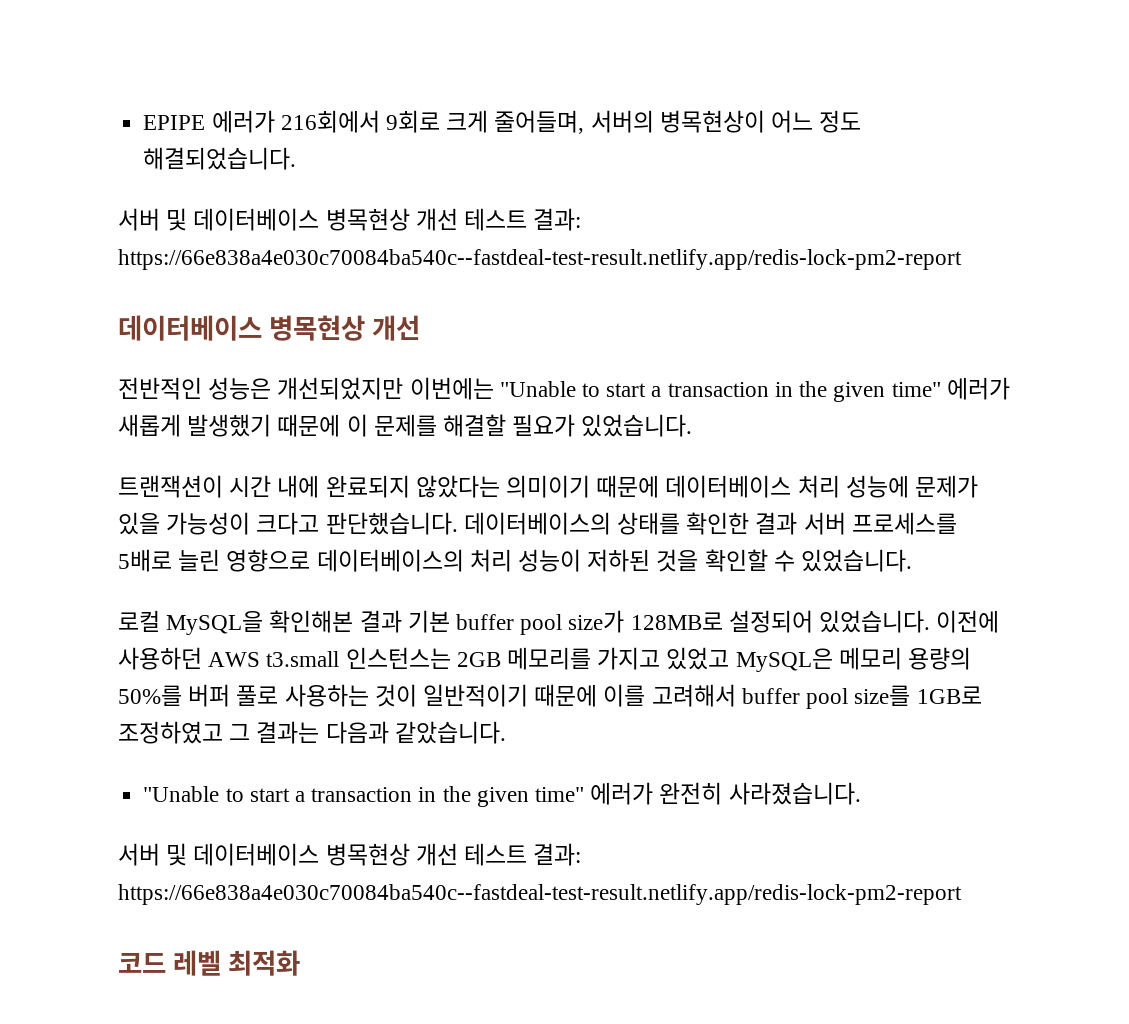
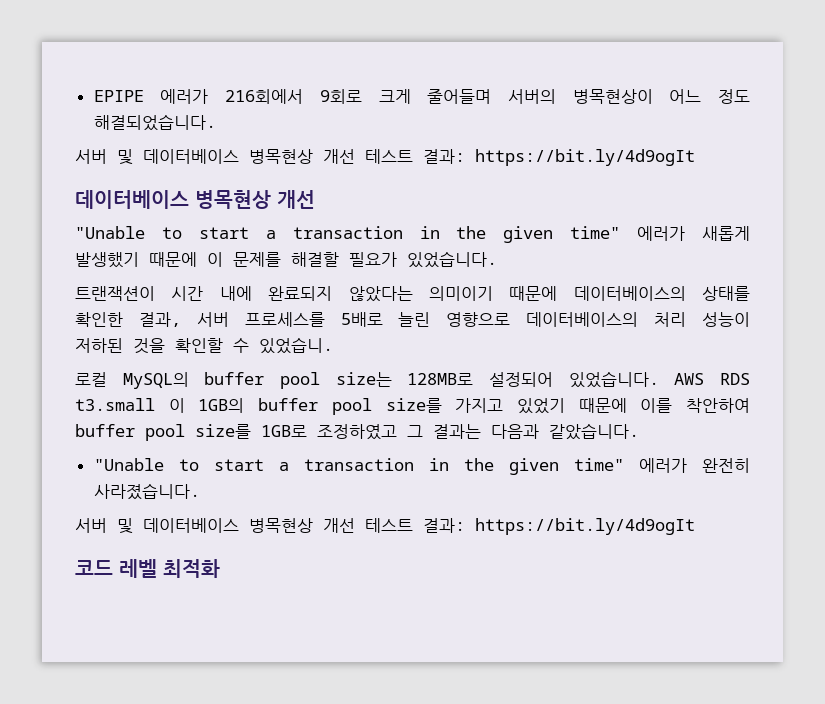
[494,110,585,134] 줄어들며, -> [427,89,492,104] 줄어들며
[118,249,962,270] https://66e838a4e030c70084ba540c--fastdeal-test-result.netlify.app/redis-lock-pm2-report -> [475,149,695,166] https://bit.ly/4d9ogIt
[118,377,494,400] 전반적인 성능은 개선되었지만 이번에는 -> (315, 199) none
[665,475,979,498] [118,512,458,535] 데이터베이스 처리 성능에 문제가 있을 가능성이 크다고 판단했습니다. -> (558, 293) none
[755,512,798,535] 결과 -> [138,312,181,327] 결과,
[801,549,913,572] 있었습니다. -> [259,337,333,354] 있었습니.
[166,610,625,635] MySQL을 확인해본 결과 기본 buffer pool size가 -> [122,372,392,389] MySQL의 buffer pool size는
[936,610,1000,633] [118,647,972,672] [118,684,529,707] 이전에 사용하던 AWS t3.small 인스턴스는 2GB 메모리를 가지고 있었고 MySQL은 메모리 용량의 50%를 버퍼 풀로 사용하는 것이 일반적이기 -> [674,373,750,385] [75,398,565,415] AWS RDS t3.small 이 1GB의 buffer pool size를 가지고 있었기
[651,684,736,707] 고려해서 -> [686,398,750,413] 착안하여
[118,884,962,905] https://66e838a4e030c70084ba540c--fastdeal-test-result.netlify.app/redis-lock-pm2-report -> [475,518,695,535] https://bit.ly/4d9ogIt

